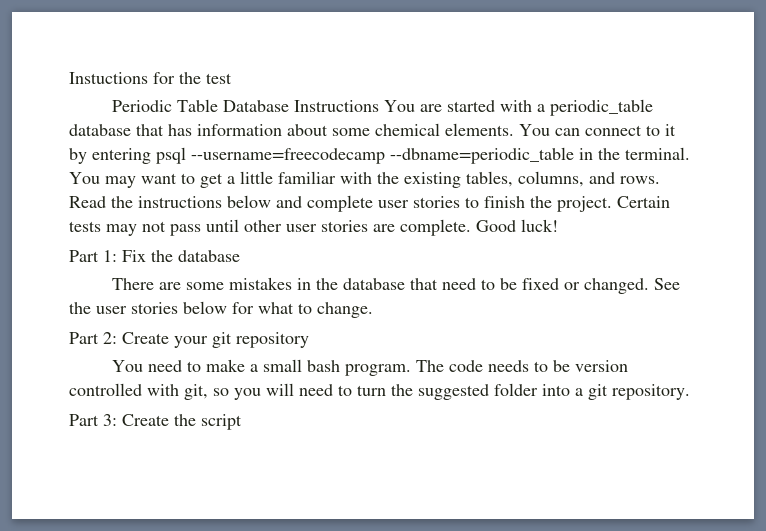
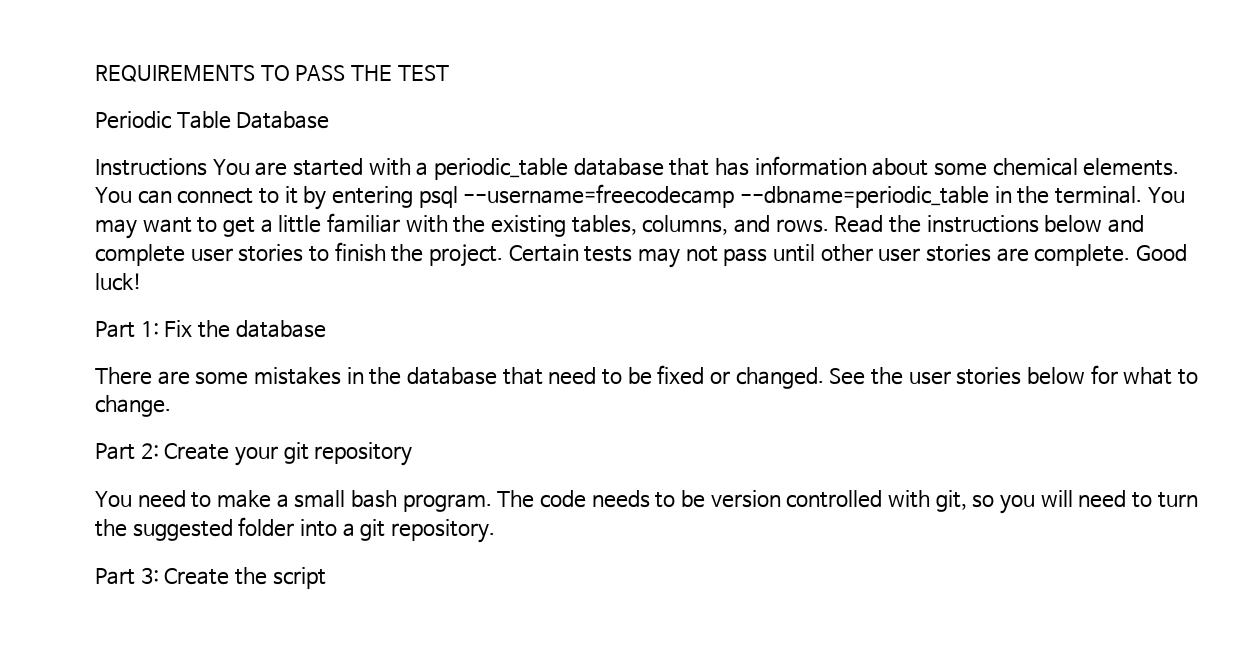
[69,72,232,84] Instuctions for the test -> [95,64,449,82] REQUIREMENTS TO PASS THE TEST
(290, 106) none -> (330, 120) //

